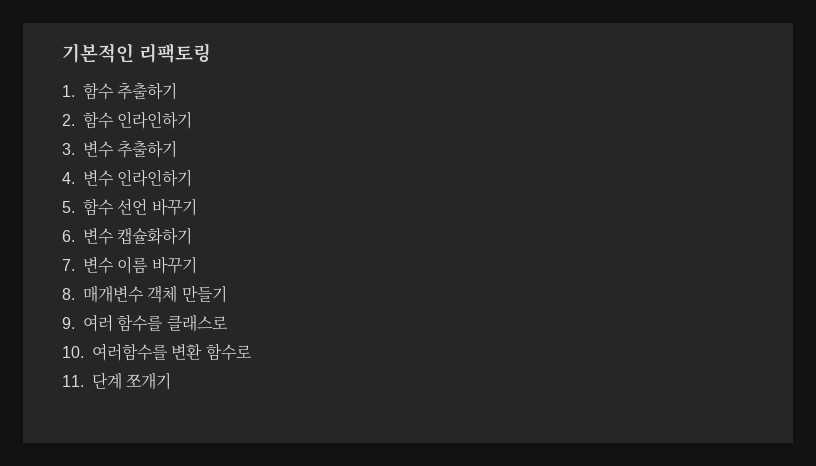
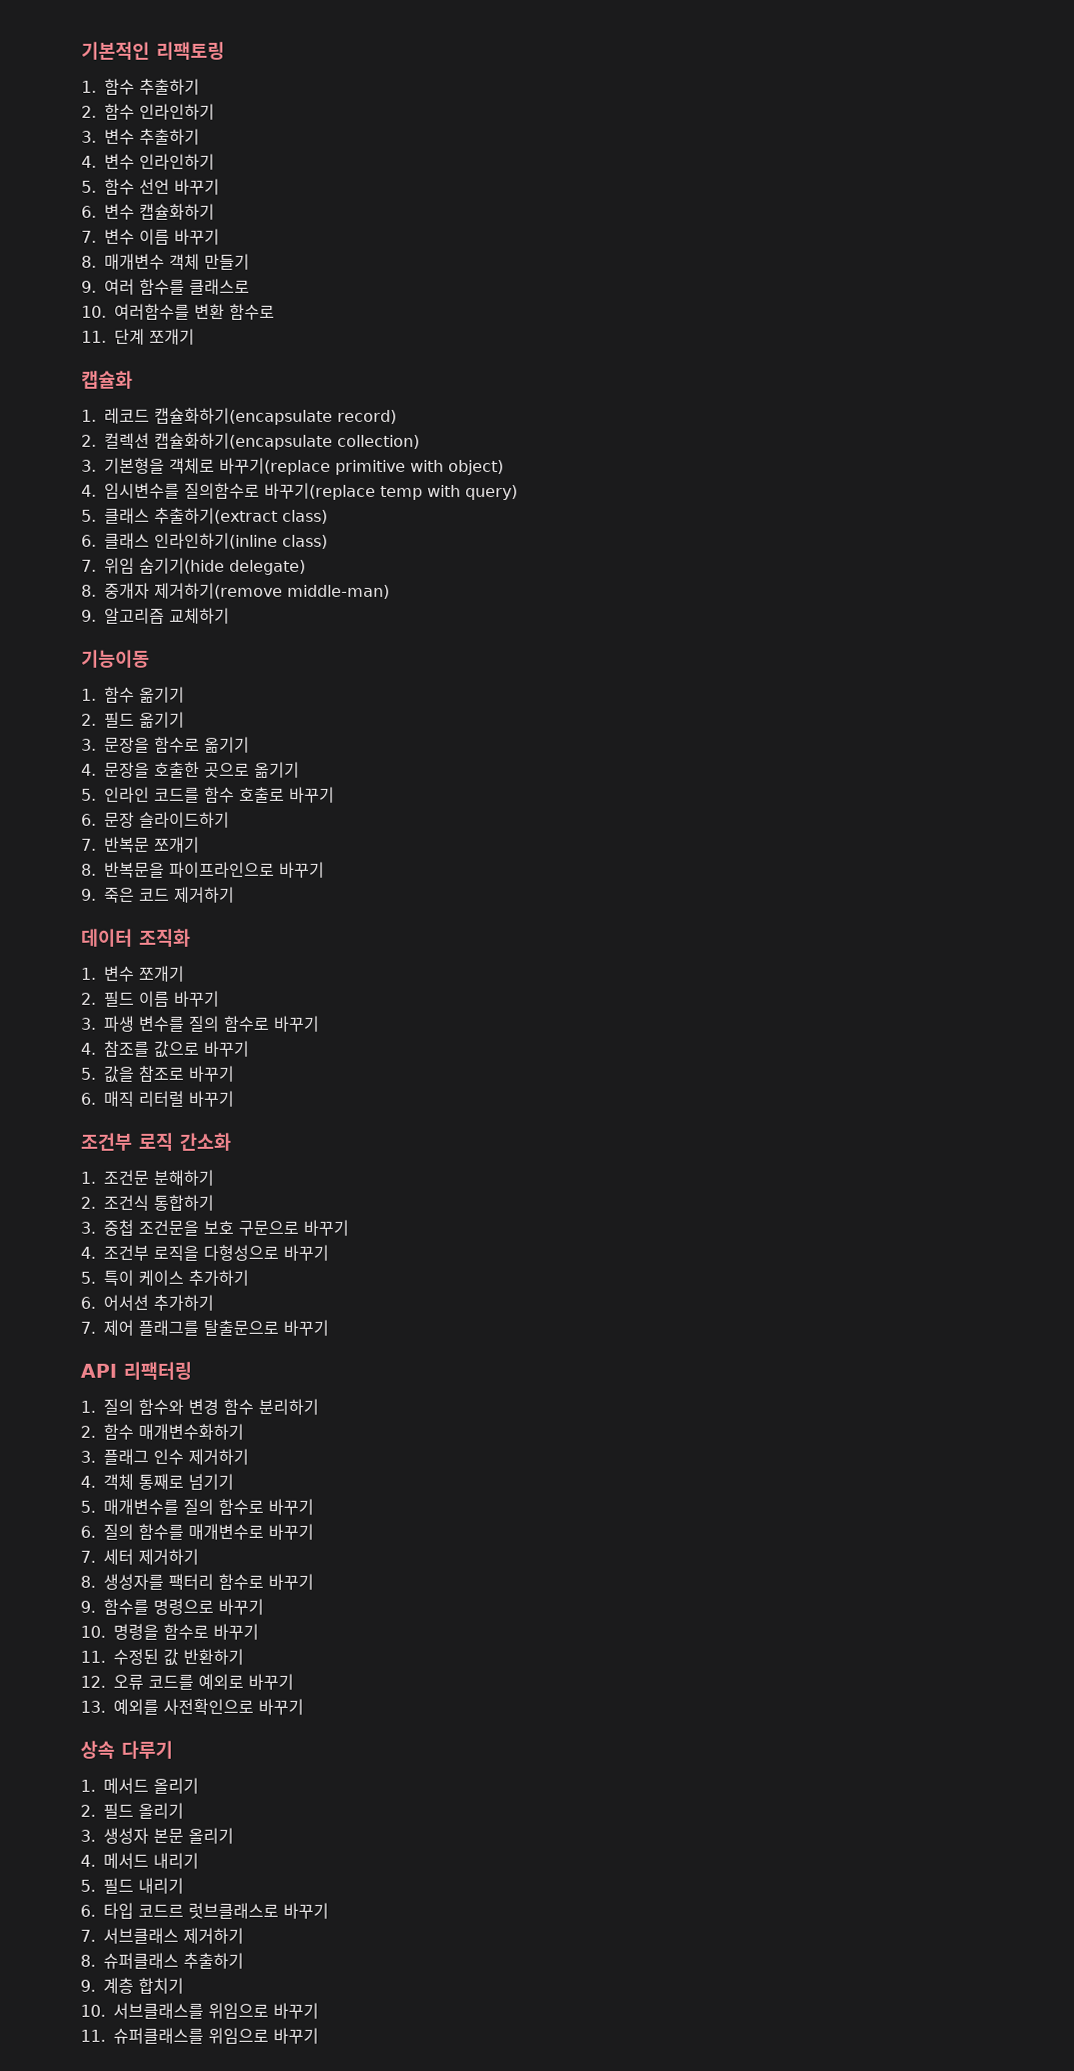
(172, 381) none -> [81,370,133,389] [81,407,397,425] [81,432,420,450] [81,457,504,475] [81,482,518,500] [81,507,328,524] [81,532,328,549] [81,557,306,575] [81,582,390,599] [81,607,230,624] [81,649,150,668] [81,686,185,703] [81,711,185,728] [81,736,250,753] [81,761,300,778] [81,786,335,803] [81,811,230,828] [81,836,200,853] [81,861,325,878] [81,886,235,903] [81,928,191,947] [81,965,185,982] [81,990,220,1007] [81,1015,320,1032] [80,1040,249,1058] [80,1065,234,1083] [80,1090,234,1107] [80,1132,231,1151] [80,1169,214,1186] [80,1194,214,1211] [80,1219,349,1236] [80,1244,329,1261] [80,1269,249,1286] [80,1294,214,1311] [80,1319,329,1336] [80,1361,192,1380] [80,1398,319,1415] [80,1423,244,1440] [80,1448,249,1465] [80,1473,234,1490] [80,1498,314,1515] [80,1523,314,1540] [80,1548,199,1565] [80,1573,314,1590] [80,1598,264,1615] [80,1623,259,1640] [80,1648,244,1666] [80,1673,294,1690] [80,1698,304,1715] [80,1740,173,1759] [80,1777,199,1794] [80,1802,184,1819] [80,1827,234,1844] [80,1852,199,1869] [80,1877,184,1894] [80,1902,329,1919] [80,1927,244,1944] [80,1952,244,1969] [80,1977,184,1994] [80,2002,319,2019] [80,2027,319,2044] // 캡슐화 // 1. 레코드 캡슐화하기(encapsulate record) // 2. 컬렉션 캡슐화하기(encapsulate collection) // 3. 기본형을 객체로 바꾸기(replace primitive with object) // 4. 임시변수를 질의함수로 바꾸기(replace temp with query) // 5. 클래스 추출하기(extract class) // 6. 클래스 인라인하기(inline class) // 7. 위임 숨기기(hide delegate) // 8. 중개자 제거하기(remove middle-man) // 9. 알고리즘 교체하기 // 기능이동 // 1. 함수 옮기기 // 2. 필드 옮기기 // 3. 문장을 함수로 옮기기 // 4. 문장을 호출한 곳으로 옮기기 // 5. 인라인 코드를 함수 호출로 바꾸기 // 6. 문장 슬라이드하기 // 7. 반복문 쪼개기 // 8. 반복문을 파이프라인으로 바꾸기 // 9. 죽은 코드 제거하기 // 데이터 조직화 // 1. 변수 쪼개기 // 2. 필드 이름 바꾸기 // 3. 파생 변수를 질의 함수로 바꾸기 // 4. 참조를 값으로 바꾸기 // 5. 값을 참조로 바꾸기 // 6. 매직 리터럴 바꾸기 // 조건부 로직 간소화 // 1. 조건문 분해하기 // 2. 조건식 통합하기 // 3. 중첩 조건문을 보호 구문으로 바꾸기 // 4. 조건부 로직을 다형성으로 바꾸기 // 5. 특이 케이스 추가하기 // 6. 어서션 추가하기 // 7. 제어 플래그를 탈출문으로 바꾸기 // API 리팩터링 // 1. 질의 함수와 변경 함수 분리하기 // 2. 함수 매개변수화하기 // 3. 플래그 인수 제거하기 // 4. 객체 통째로 넘기기 // 5. 매개변수를 질의 함수로 바꾸기 // 6. 질의 함수를 매개변수로 바꾸기 // 7. 세터 제거하기 // 8. 생성자를 팩터리 함수로 바꾸기 // 9. 함수를 명령으로 바꾸기 // 10. 명령을 함수로 바꾸기 // 11. 수정된 값 반환하기 // 12. 오류 코드를 예외로 바꾸기 // 13. 예외를 사전확인으로 바꾸기 // 상속 다루기 // 1. 메서드 올리기 // 2. 필드 올리기 // 3. 생성자 본문 올리기 // 4. 메서드 내리기 // 5. 필드 내리기 // 6. 타입 코드르 럿브클래스로 바꾸기 // 7. 서브클래스 제거하기 // 8. 슈퍼클래스 추출하기 // 9. 계층 합치기 // 10. 서브클래스를 위임으로 바꾸기 // 11. 슈퍼클래스를 위임으로 바꾸기

